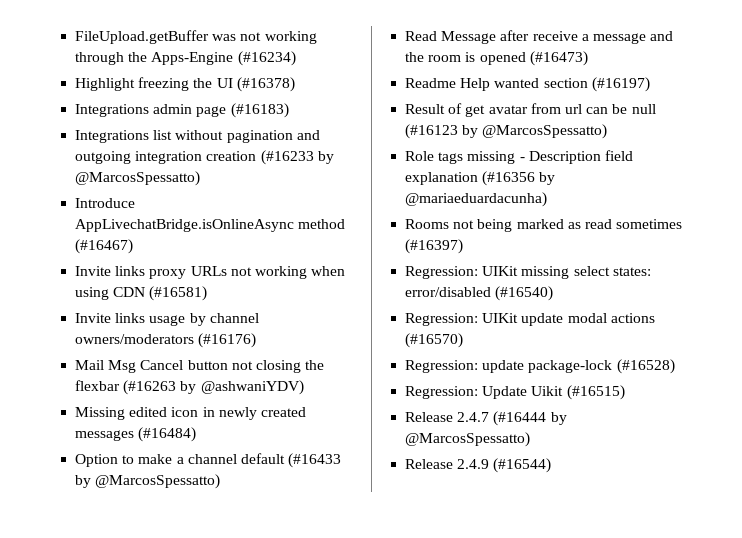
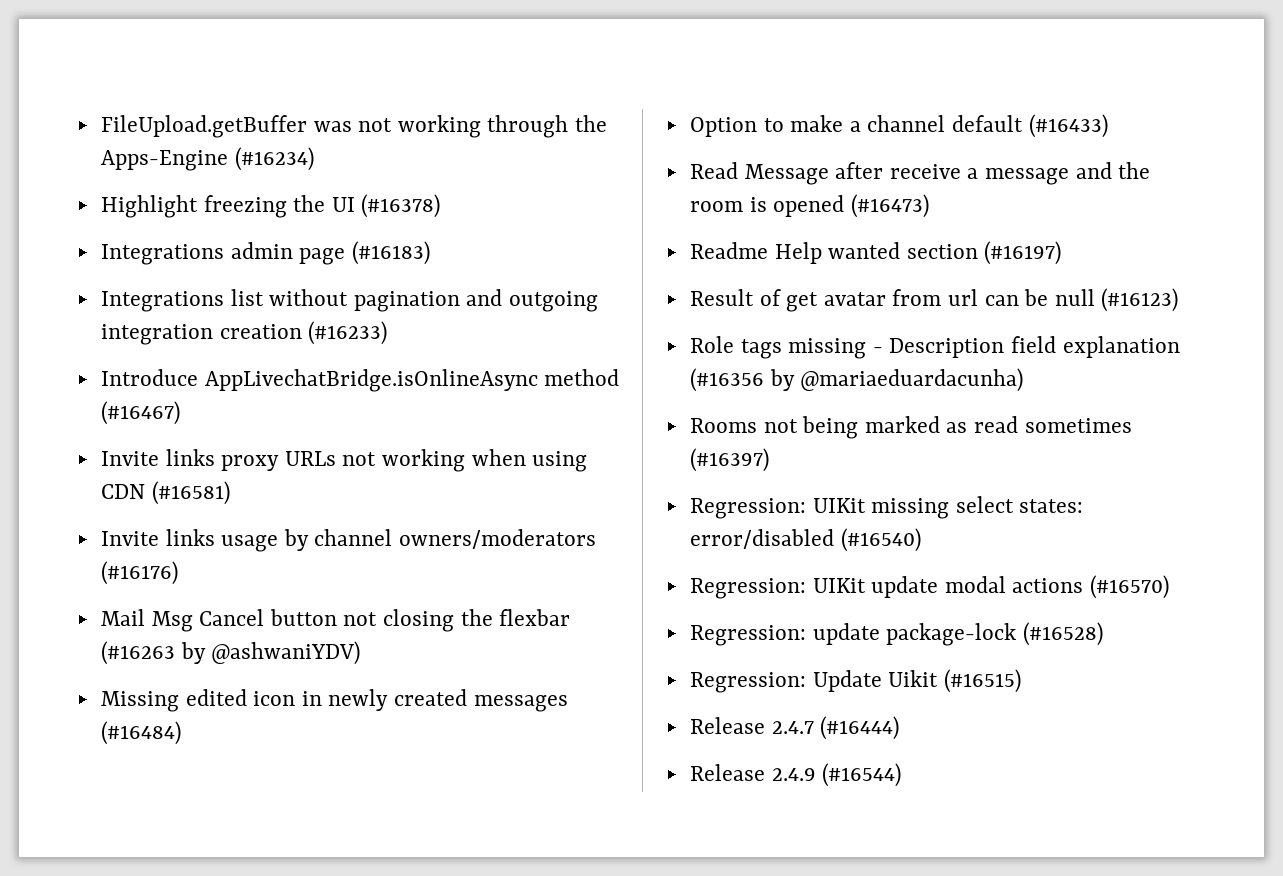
[260,150,334,165] [75,171,201,186] (#16233 by @MarcosSpessatto) -> [308,321,388,345] (#16233)
[288,453,342,468] [75,474,221,489] (#16433 by @MarcosSpessatto) -> [1028,114,1108,138] (#16433)
[405,124,608,139] (#16123 by @MarcosSpessatto) -> [1101,288,1179,312] (#16123)
[493,411,567,426] [405,432,531,447] (#16444 by @MarcosSpessatto) -> [820,716,900,740] (#16444)

